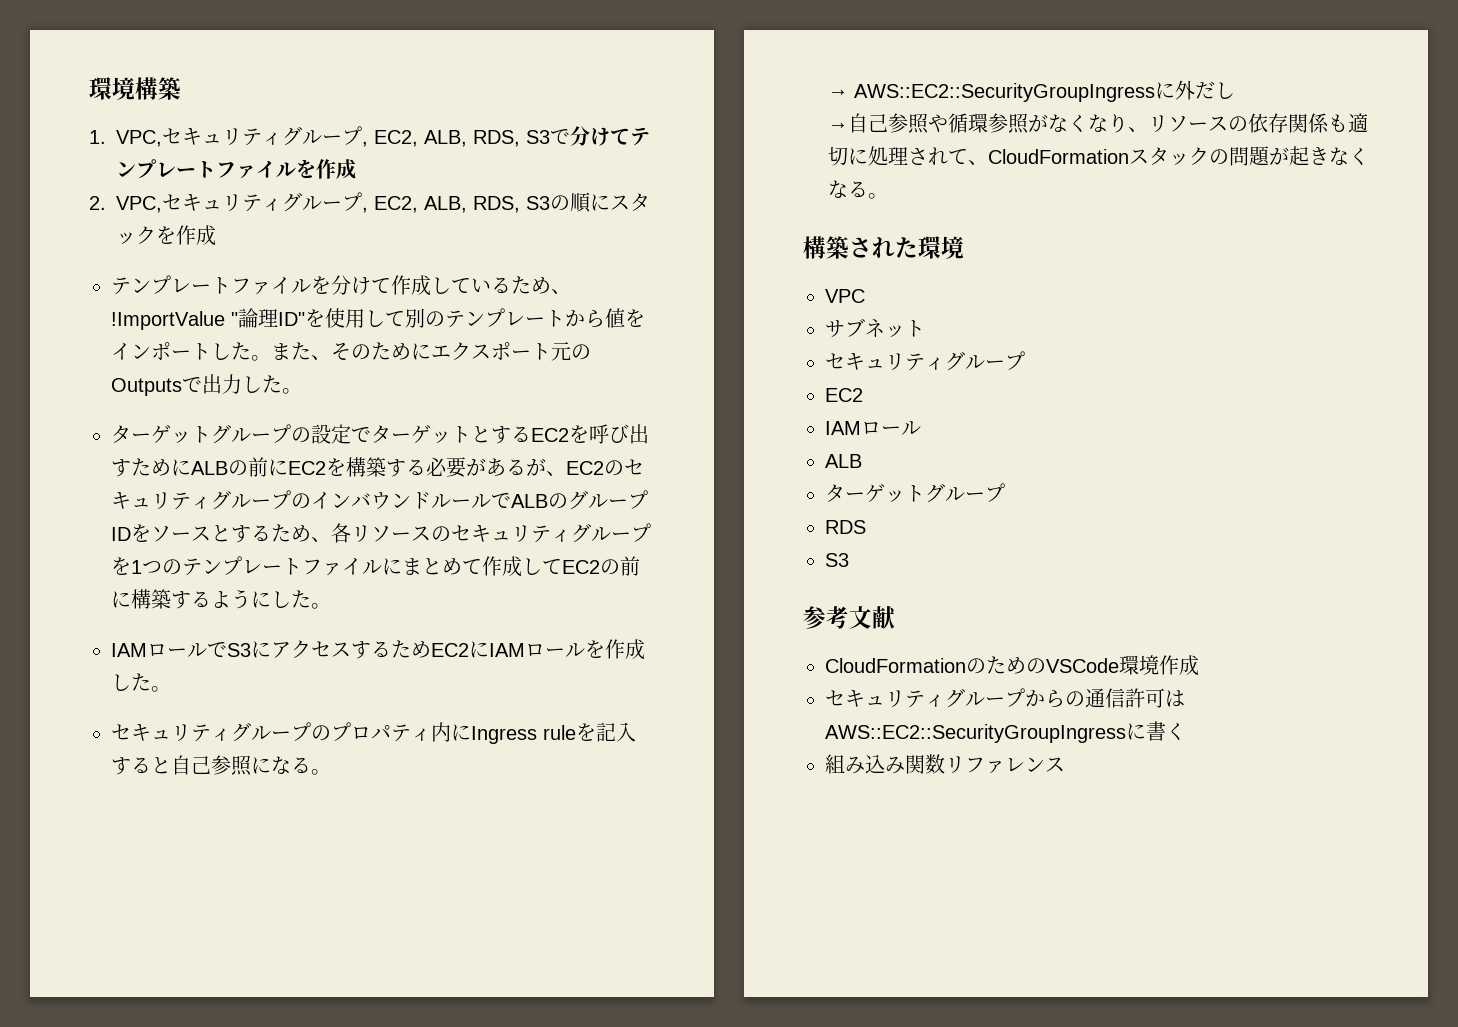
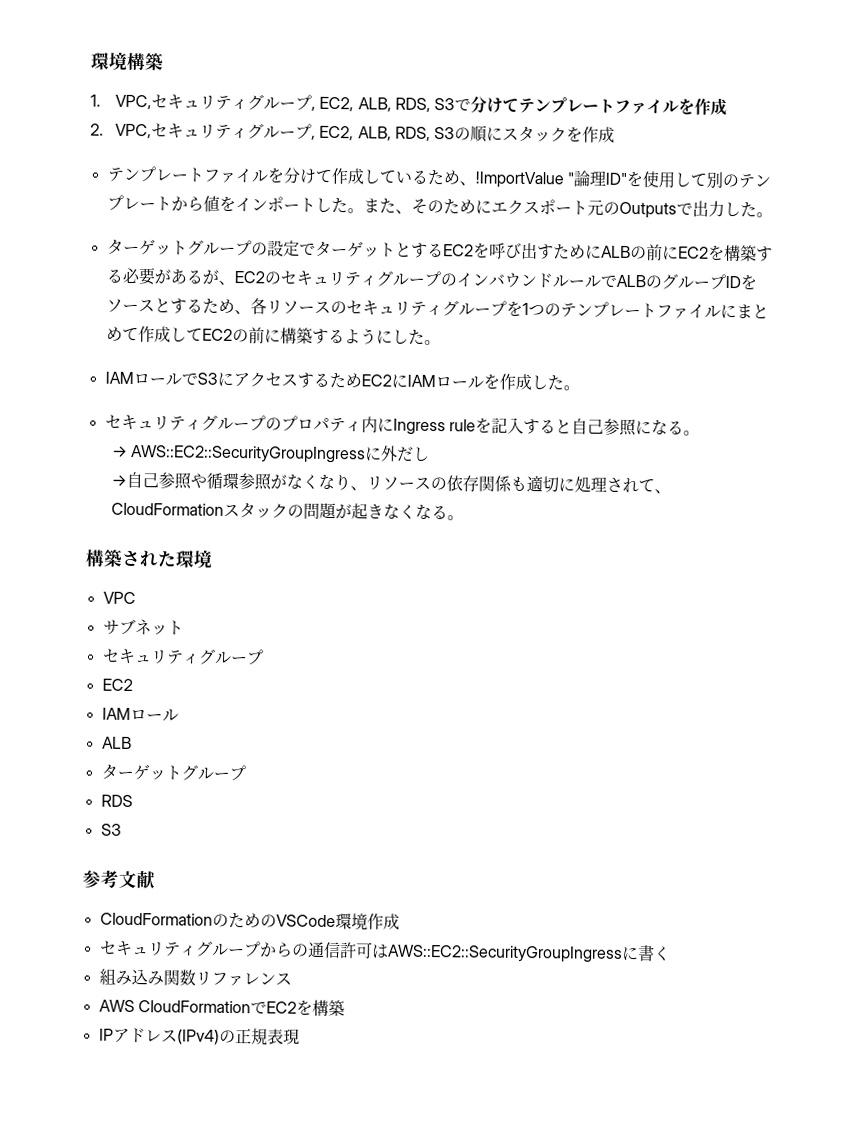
(1065, 764) none -> [98,999,345,1017] [98,1027,300,1046] // AWS CloudFormationでEC2を構築 // IPアドレス(IPv4)の正規表現

